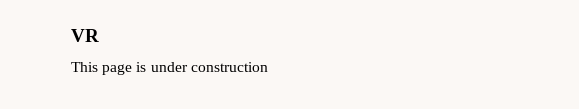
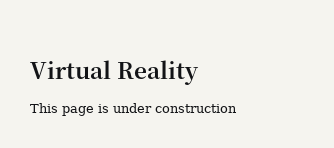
[71,29,99,42] VR -> [30,60,200,85] Virtual Reality

